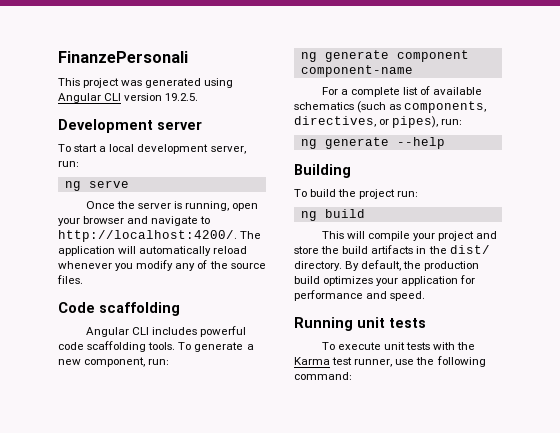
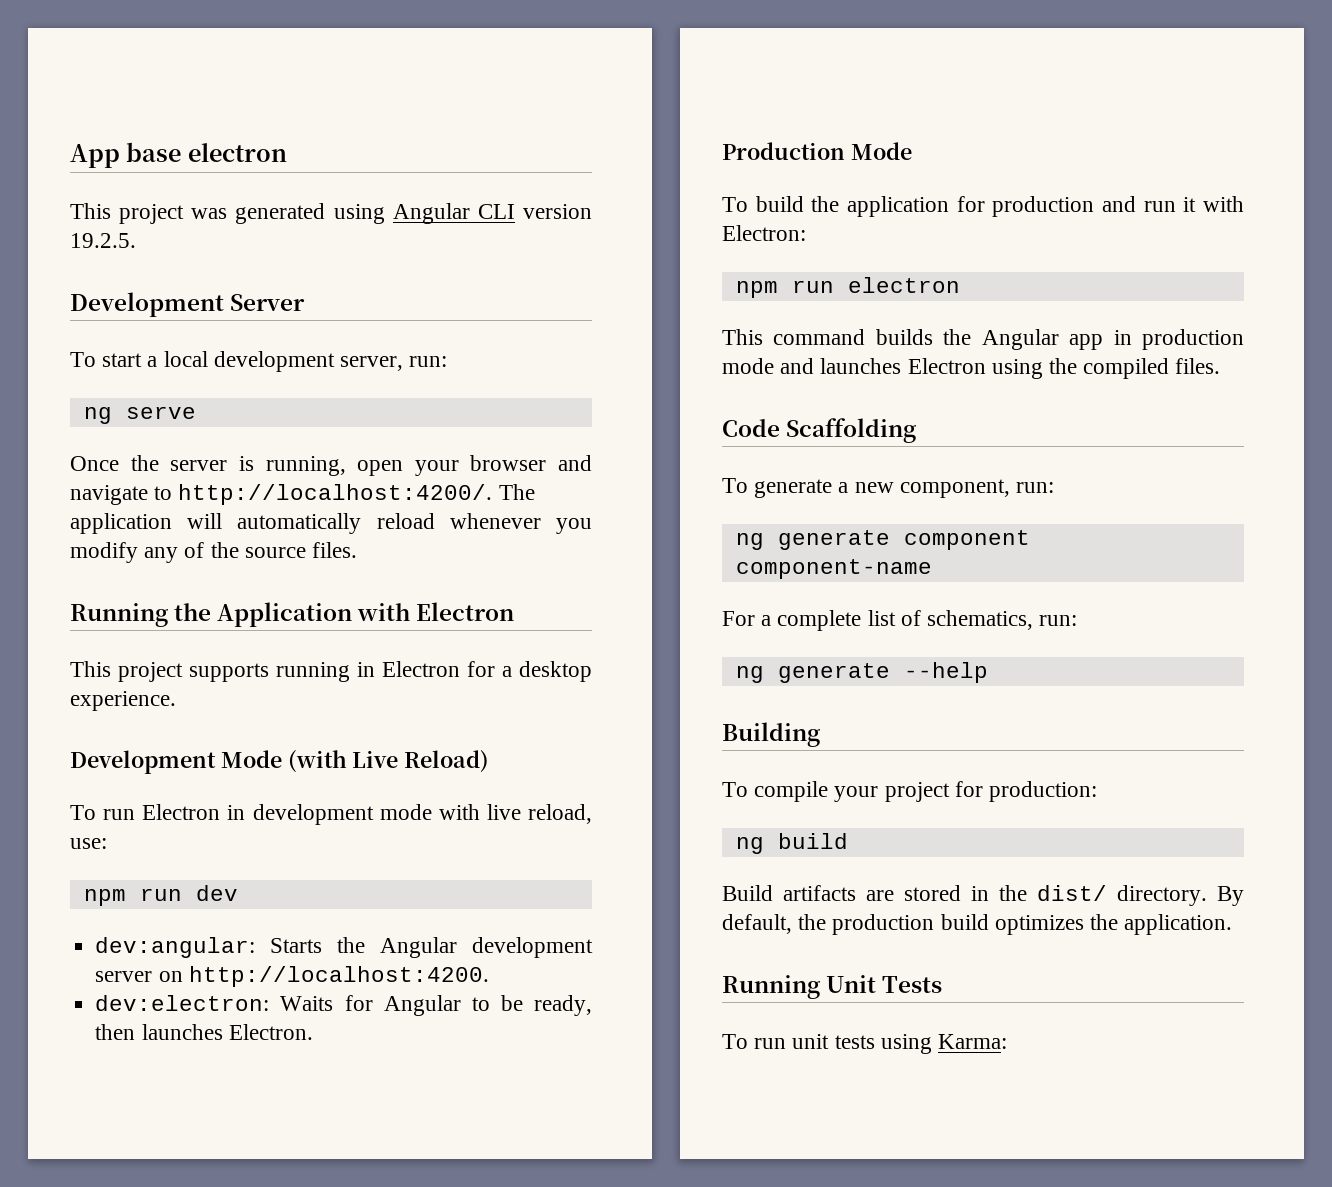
[58,51,188,63] FinanzePersonali -> [70,142,287,168] App base electron
[157,121,202,130] server -> [230,294,306,311] Server
[58,302,180,316] [85,326,247,337] [58,341,176,352] Code scaffolding // Angular CLI includes powerful code scaffolding tools. -> [70,602,515,627] [70,661,592,682] [70,691,176,711] [70,750,490,774] [70,804,592,825] [70,838,107,849] [83,885,238,906] [95,937,593,958] [95,966,489,987] [95,995,592,1016] [95,1024,313,1040] [722,142,912,160] [722,196,1244,217] [722,225,806,241] [735,277,960,298] [722,329,1244,350] [722,358,1221,379] [722,418,917,443] Running the Application with Electron // This project supports running in Electron for a desktop experience. // Development Mode (with Live Reload) // To run Electron in development mode with live reload, use: // npm run dev // dev:angular: Starts the Angular development server on http://localhost:4200. // dev:electron: Waits for Angular to be ready, then launches Electron. // Production Mode // To build the application for production and run it with Electron: // npm run electron // This command builds the Angular app in production mode and launches Electron using the compiled files. // Code Scaffolding //
[433,87,483,95] [294,101,487,113] [294,116,439,128] available schematics (such as components, directives, or pipes), -> [927,610,1034,630] schematics,
[310,189,419,199] [300,209,365,221] [321,231,498,241] [294,245,414,254] build the project run: // ng build // This will compile your project and store the build artifacts -> [754,781,1098,802] [735,833,848,854] [722,885,961,901] compile your project for production: // ng build // Build artifacts are stored
[376,275,476,286] [294,290,426,301] [294,317,426,331] [321,342,476,350] [294,356,486,367] [294,372,352,380] your application for performance and speed. // Running unit tests // To execute unit tests with the Karma test runner, use the following command: -> [1090,914,1233,935] [722,975,943,999] [722,1034,1008,1054] the application. // Running Unit Tests // To run unit tests using Karma:

